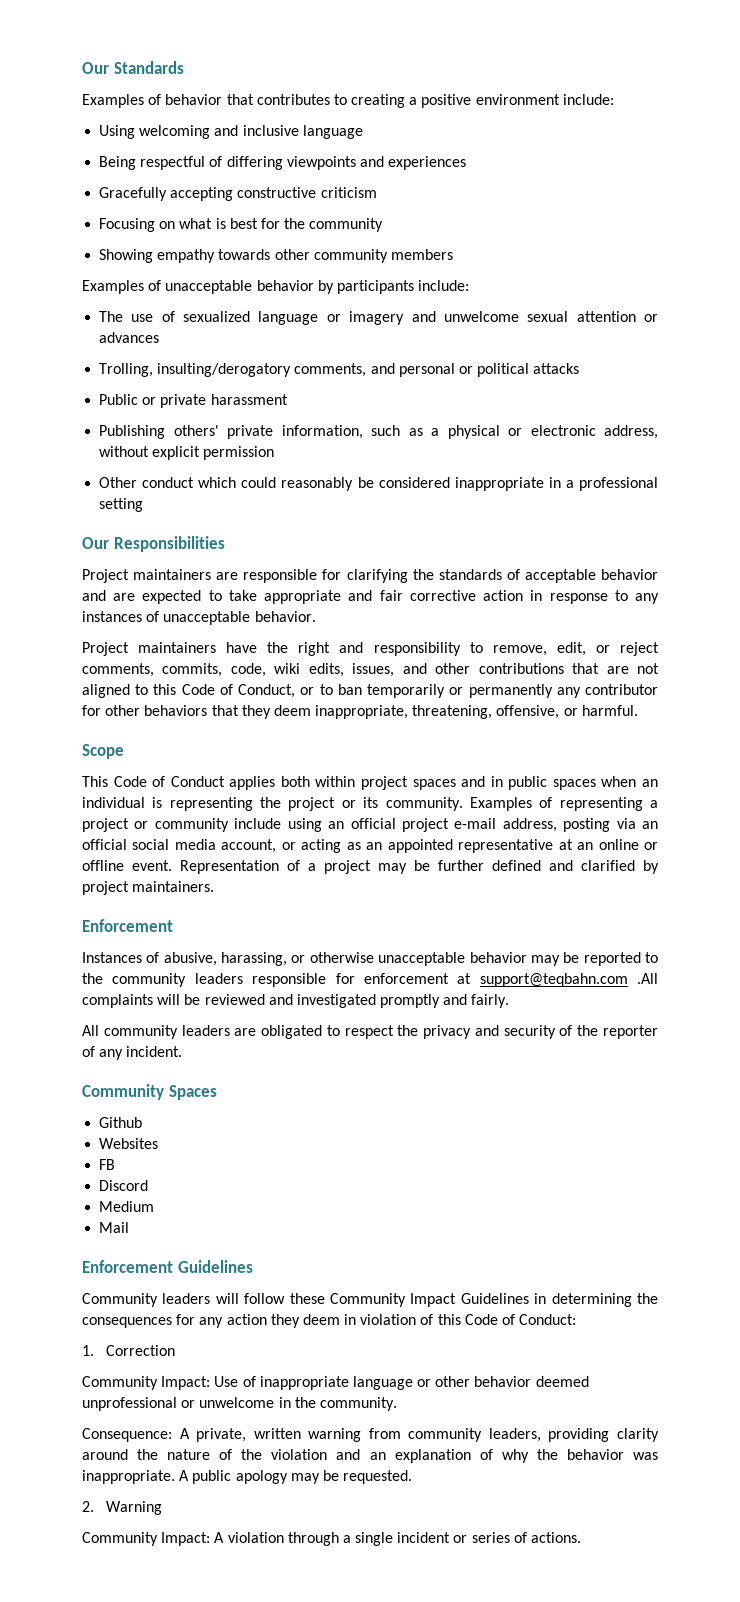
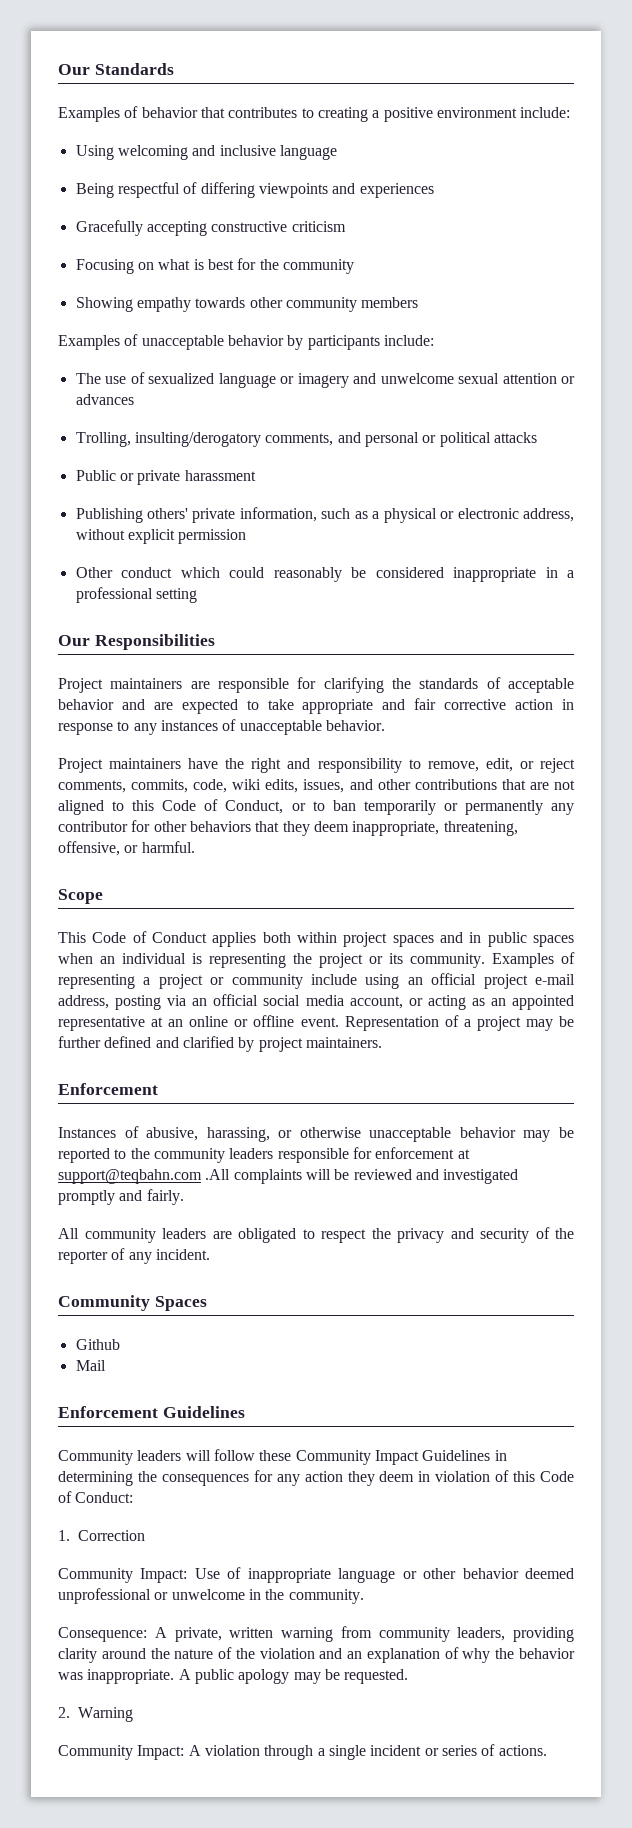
[99,1138,159,1149] [99,1159,116,1170] [99,1180,149,1191] [99,1201,155,1212] // Websites // FB // Discord // Medium -> (120, 1344) none

